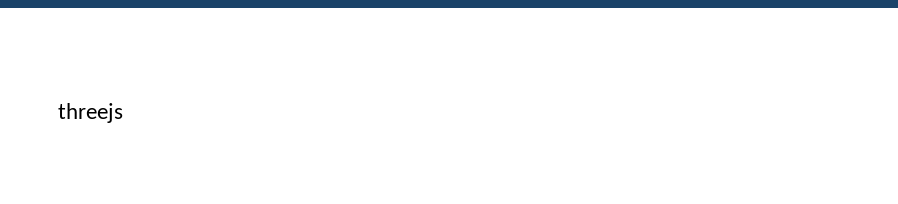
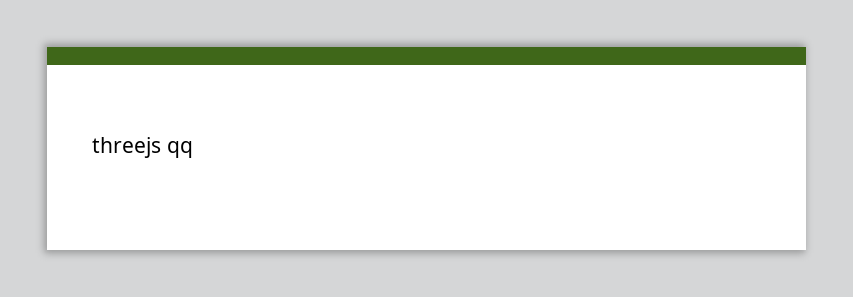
(123, 113) none -> [166,141,193,158] qq

